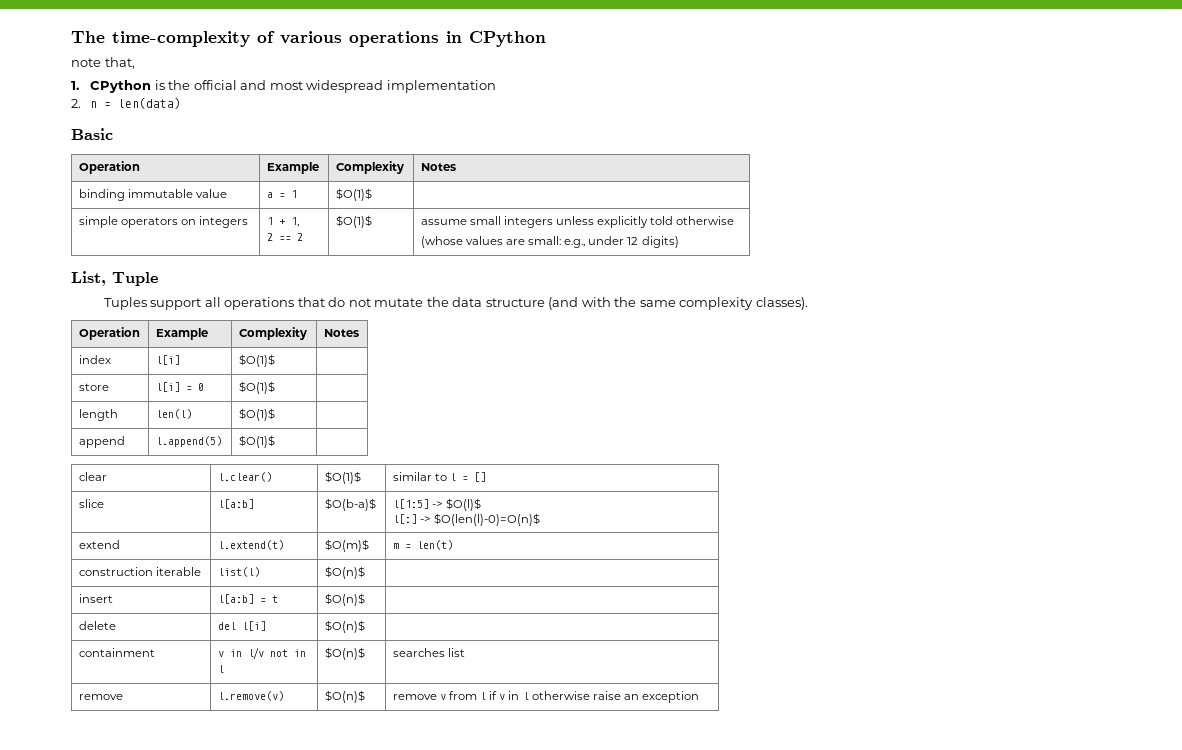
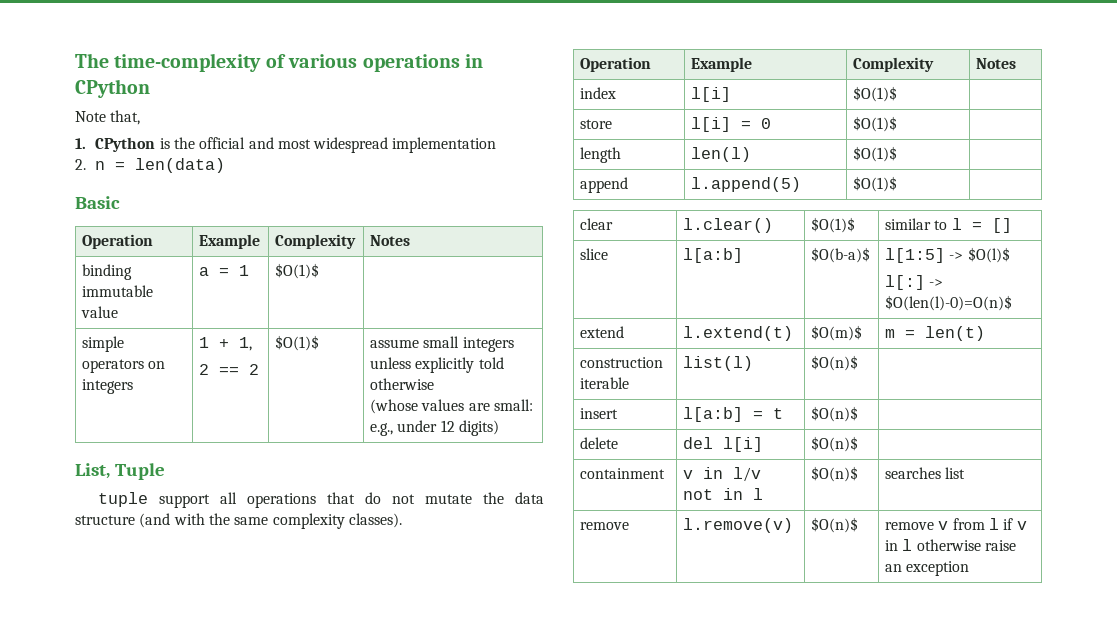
[71,58,101,67] note -> [75,111,106,122] Note
[103,297,147,310] Tuples -> [98,492,149,507] tuple

